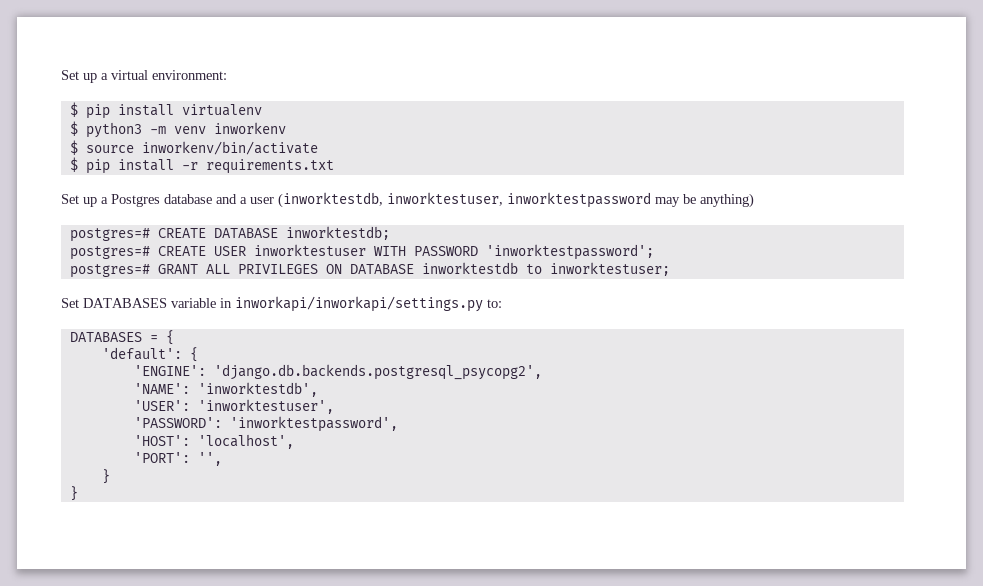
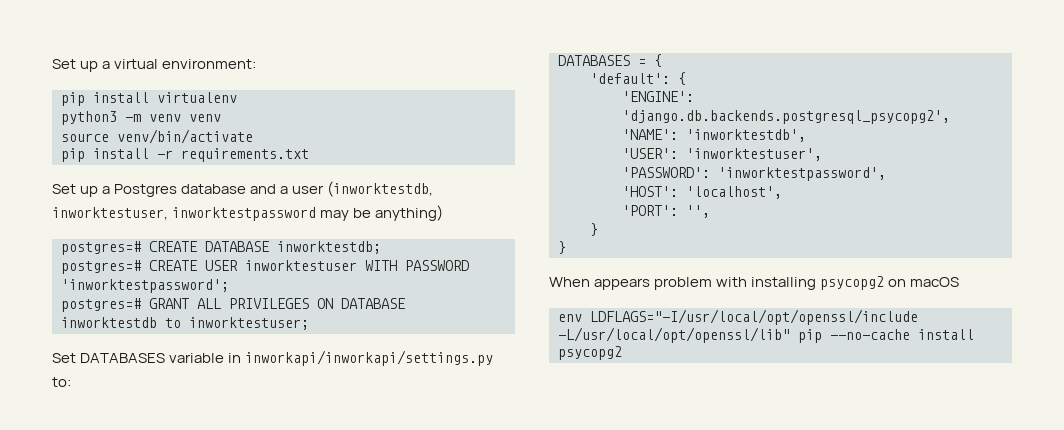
[69,102,78,117] $ -> (257, 64) none
[69,121,78,136] $ -> (237, 97) none
[213,122,286,134] [69,140,318,155] [69,157,78,172] inworkenv // $ source inworkenv/bin/activate // $ -> [189,114,221,122] [61,129,253,144] venv // source venv/bin/activate //
(78, 493) none -> [549,276,960,290] [558,309,918,325] [558,327,974,343] [558,346,622,360] // When appears problem with installing psycopg2 on macOS // env LDFLAGS="-I/usr/local/opt/openssl/include -L/usr/local/opt/openssl/lib" pip --no-cache install psycopg2

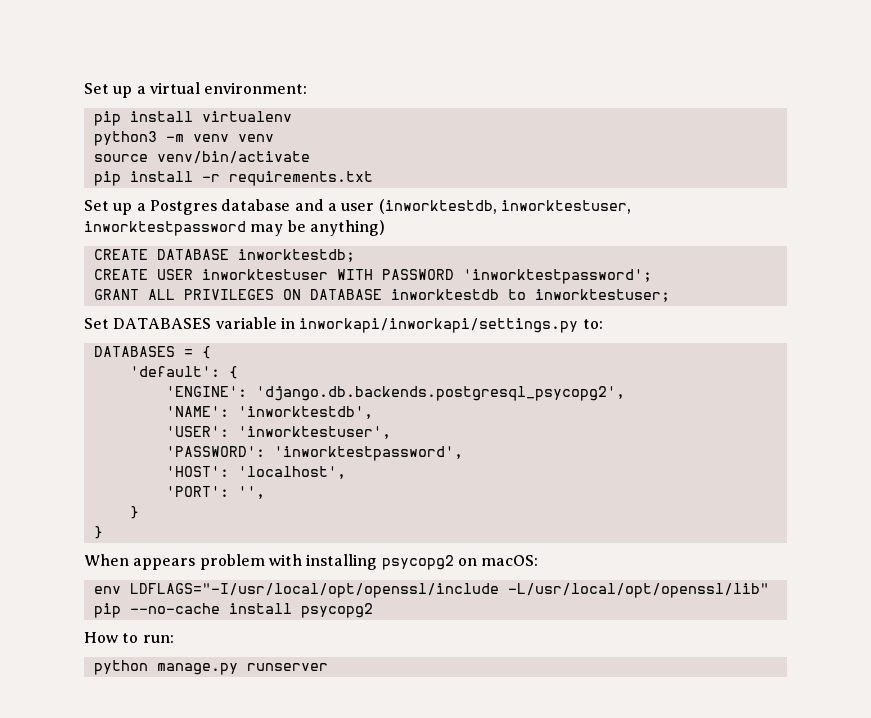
[61,241,141,255] postgres=# -> (385, 228) none
[61,260,141,274] postgres=# -> (355, 255) none
[61,298,141,312] postgres=# -> (652, 276) none
[910,277,960,287] macOS -> [481,555,539,566] macOS:
(622, 353) none -> [84,632,174,643] [93,660,328,675] // How to run: // python manage.py runserver

